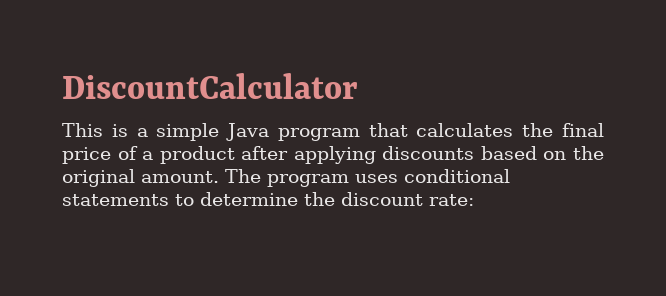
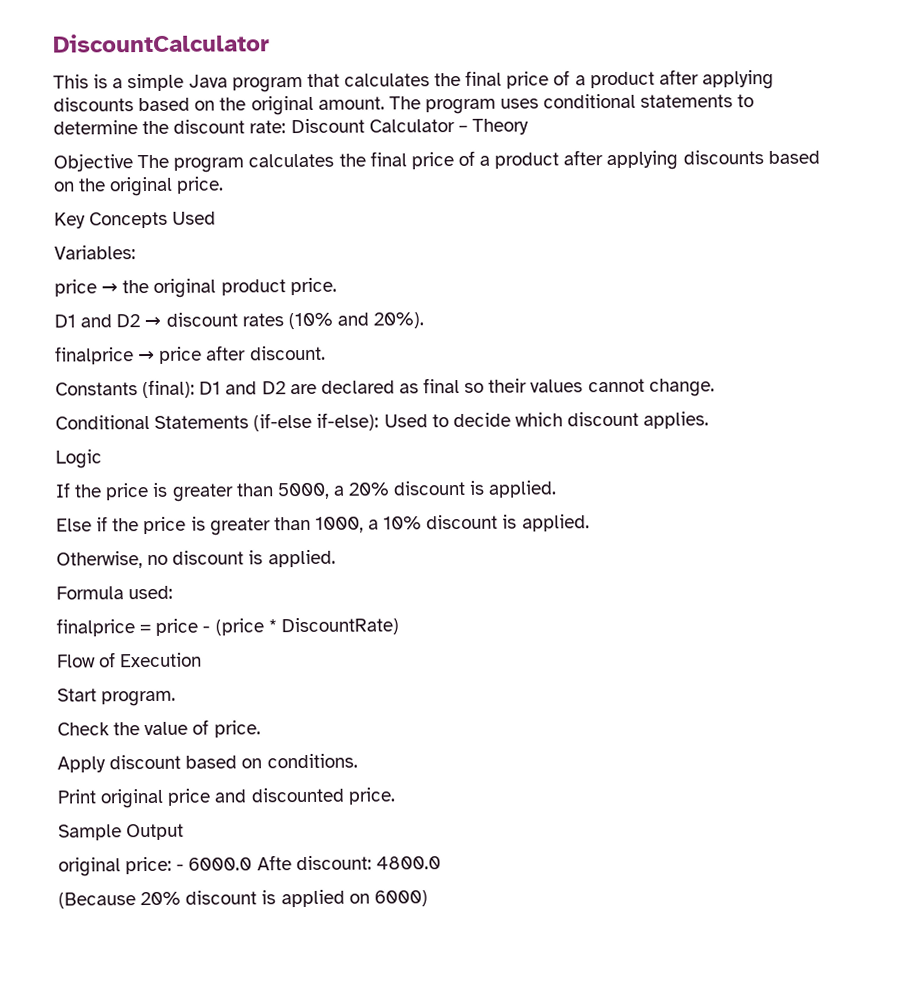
(474, 200) none -> [290,118,529,135] [53,150,820,173] [53,176,225,197] [54,211,217,229] [54,245,136,260] [54,277,337,298] [54,312,425,330] [55,345,326,365] [55,377,715,399] [55,411,710,432] [55,449,102,469] [55,480,558,502] [56,514,590,536] [56,549,336,569] [56,585,174,600] [56,617,399,637] [57,652,203,668] [57,688,177,707] [57,719,261,738] [57,753,358,773] [57,787,396,809] [58,823,185,841] [58,855,441,877] [58,889,428,909] Discount Calculator – Theory // Objective The program calculates the final price of a product after applying discounts based on the original price. // Key Concepts Used // Variables: // price → the original product price. // D1 and D2 → discount rates (10% and 20%). // finalprice → price after discount. // Constants (final): D1 and D2 are declared as final so their values cannot change. // Conditional Statements (if-else if-else): Used to decide which discount applies. // Logic // If the price is greater than 5000, a 20% discount is applied. // Else if the price is greater than 1000, a 10% discount is applied. // Otherwise, no discount is applied. // Formula used: // finalprice = price - (price * DiscountRate) // Flow of Execution // Start program. // Check the value of price. // Apply discount based on conditions. // Print original price and discounted price. // Sample Output // original price: - 6000.0 Afte discount: 4800.0 // (Because 20% discount is applied on 6000)

